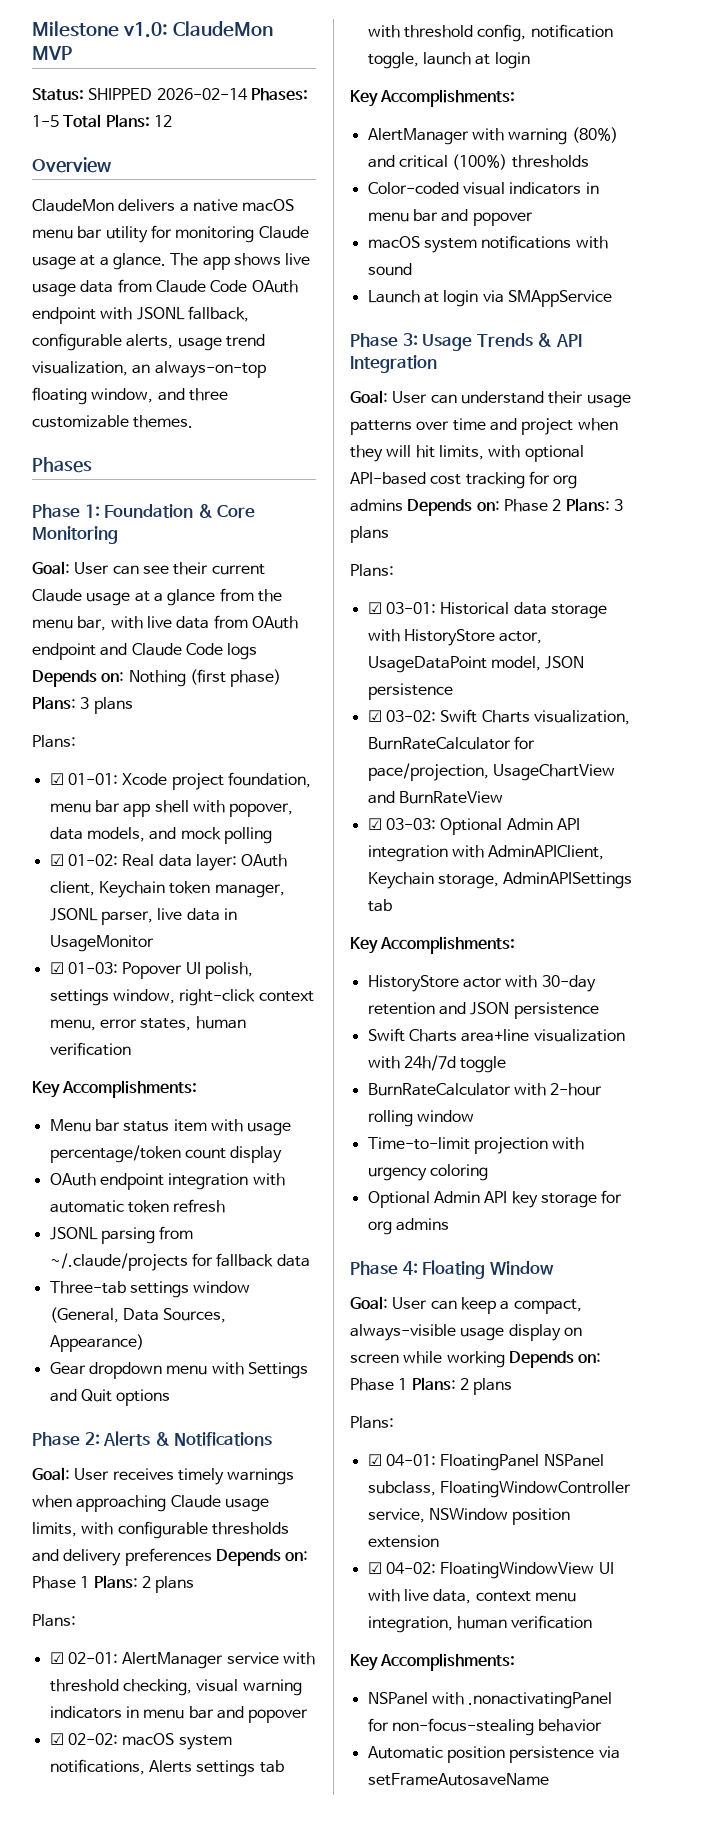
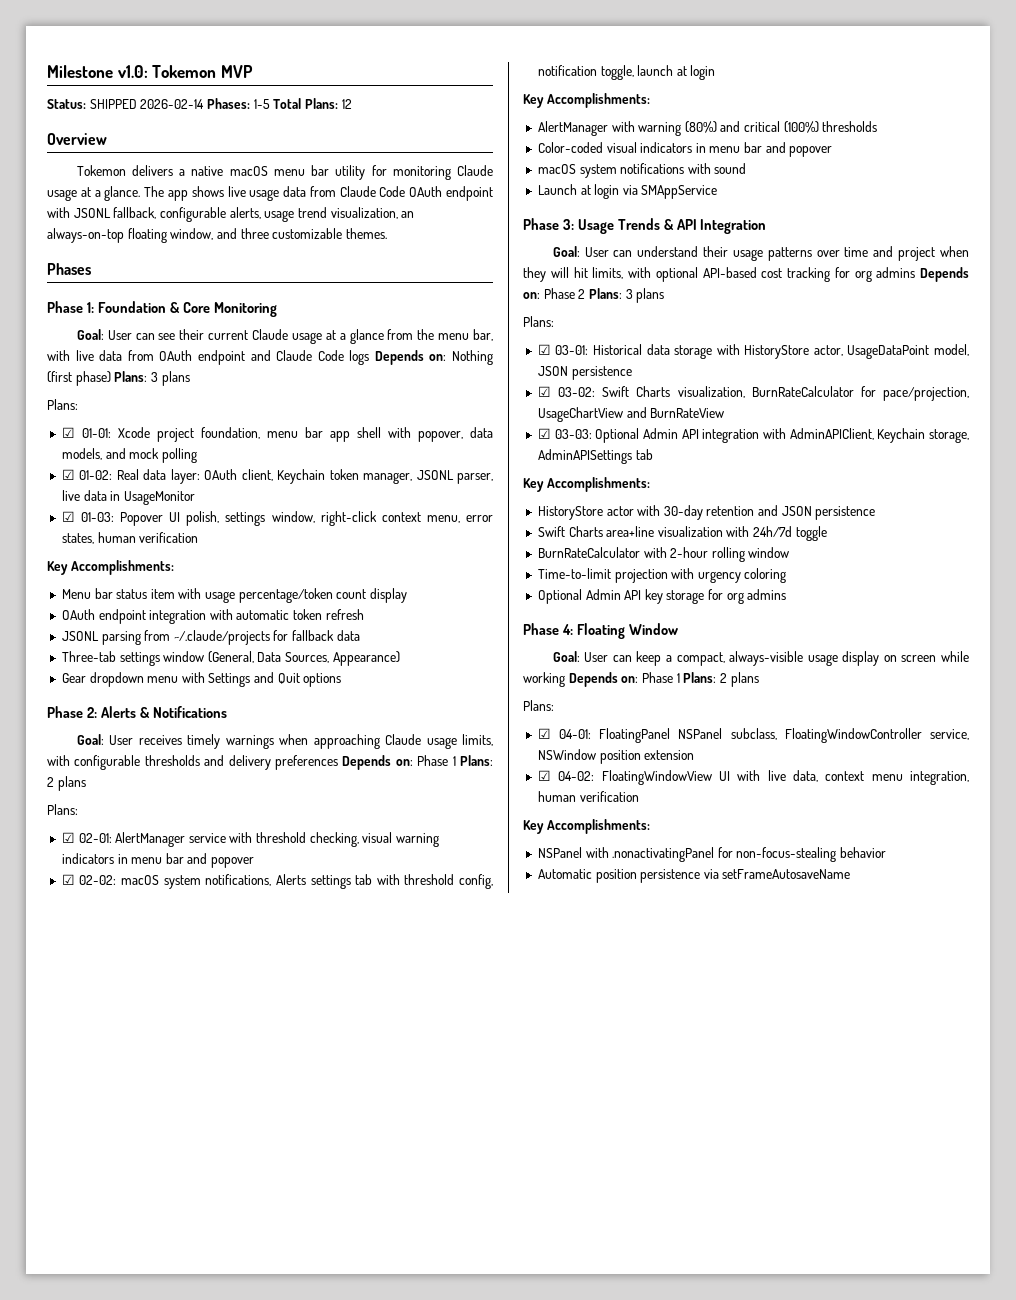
[172,21,273,37] ClaudeMon -> [152,65,217,78] Tokemon
[32,199,114,212] ClaudeMon -> [76,165,126,176] Tokemon

